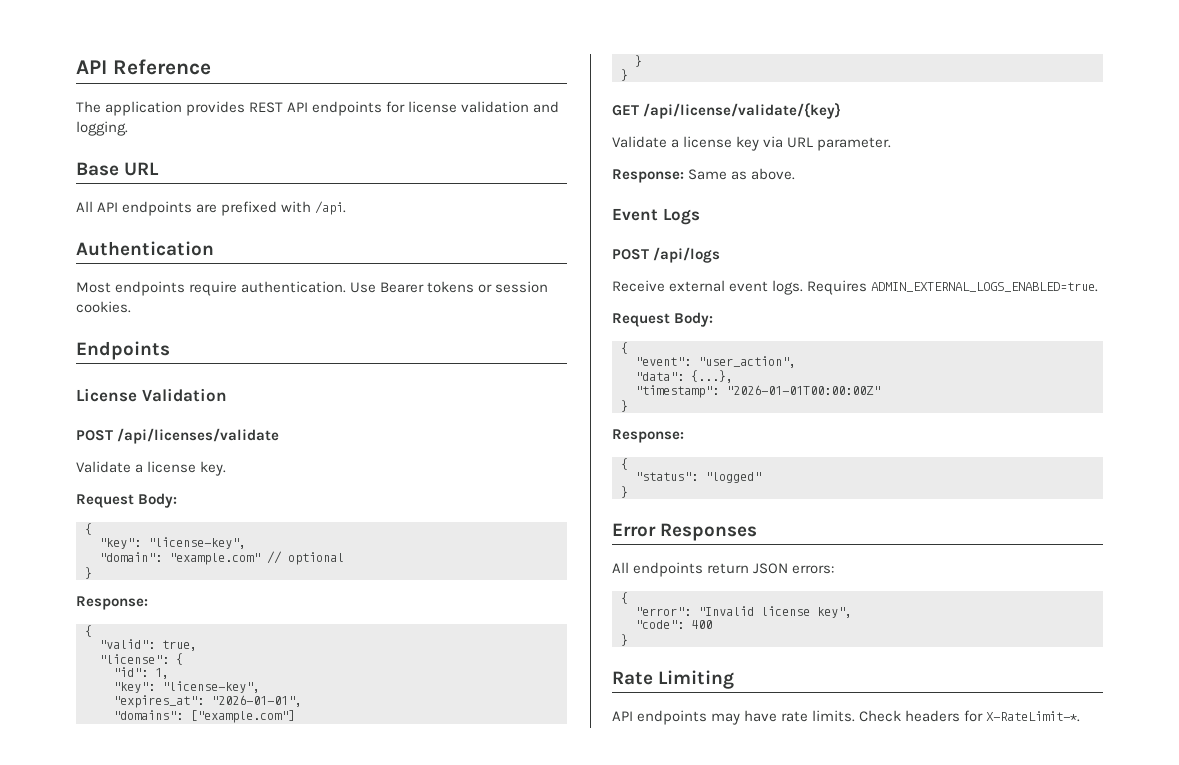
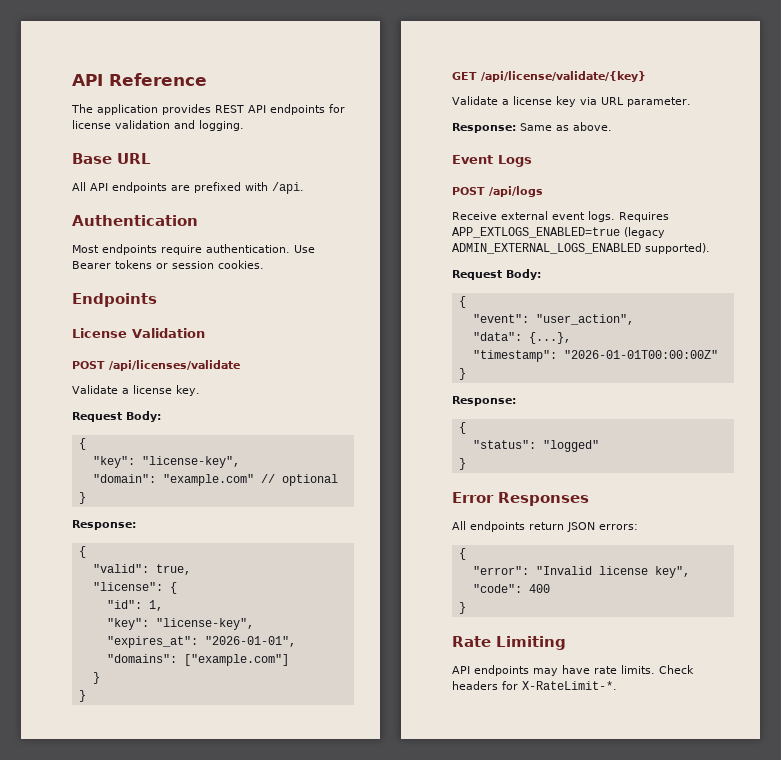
[871,282,1099,292] ADMIN_EXTERNAL_LOGS_ENABLED=true. -> [452,227,665,238] [452,243,710,254] APP_EXTLOGS_ENABLED=true (legacy ADMIN_EXTERNAL_LOGS_ENABLED supported).

